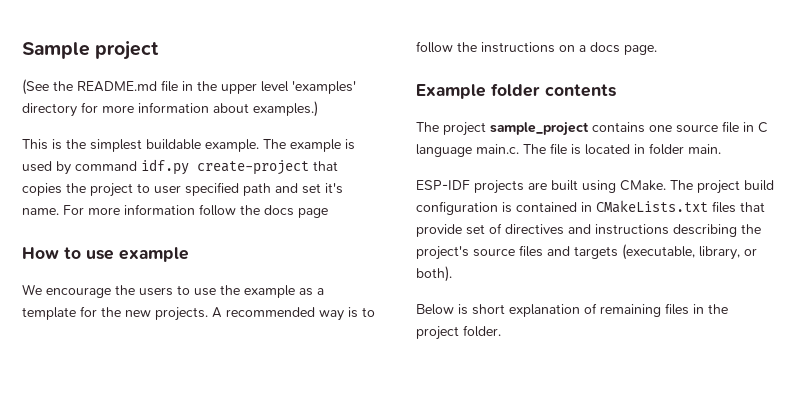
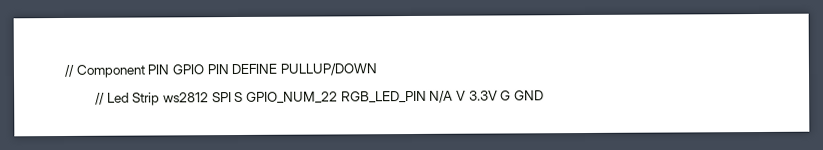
[22,41,160,60] [22,79,356,95] [22,101,318,117] [22,139,355,152] [22,159,338,175] [22,182,343,197] [22,204,328,218] [22,247,189,262] [22,284,324,298] [22,306,375,321] [416,41,657,55] [416,83,616,99] [416,121,768,136] [416,143,721,157] [416,180,774,194] [416,200,765,215] [416,223,761,237] [416,244,757,260] [416,266,452,282] [416,303,728,317] [416,325,501,340] Sample project // (See the README.md file in the upper level 'examples' directory for more information about examples.) // This is the simplest buildable example. The example is used by command idf.py create-project that copies the project to user specified path and set it's name. For more information follow the docs page // How to use example // We encourage the users to use the example as a template for the new projects. A recommended way is to follow the instructions on a docs page. // Example folder contents // The project sample_project contains one source file in C language main.c. The file is located in folder main. // ESP-IDF projects are built using CMake. The project build configuration is contained in CMakeLists.txt files that provide set of directives and instructions describing the project's source files and targets (executable, library, or both). // Below is short explanation of remaining files in the project folder. -> [64,63,378,78] [95,90,544,106] // Component PIN GPIO PIN DEFINE PULLUP/DOWN // // Led Strip ws2812 SPI S GPIO_NUM_22 RGB_LED_PIN N/A V 3.3V G GND

